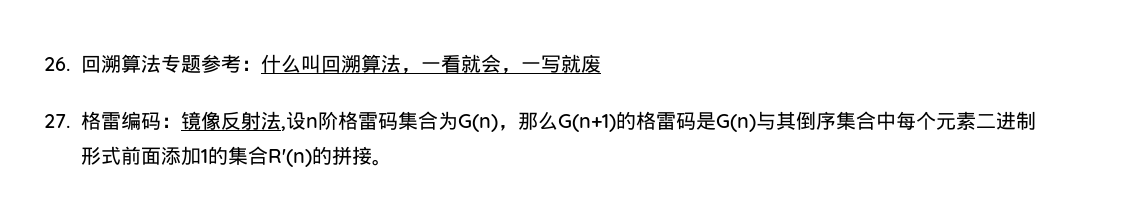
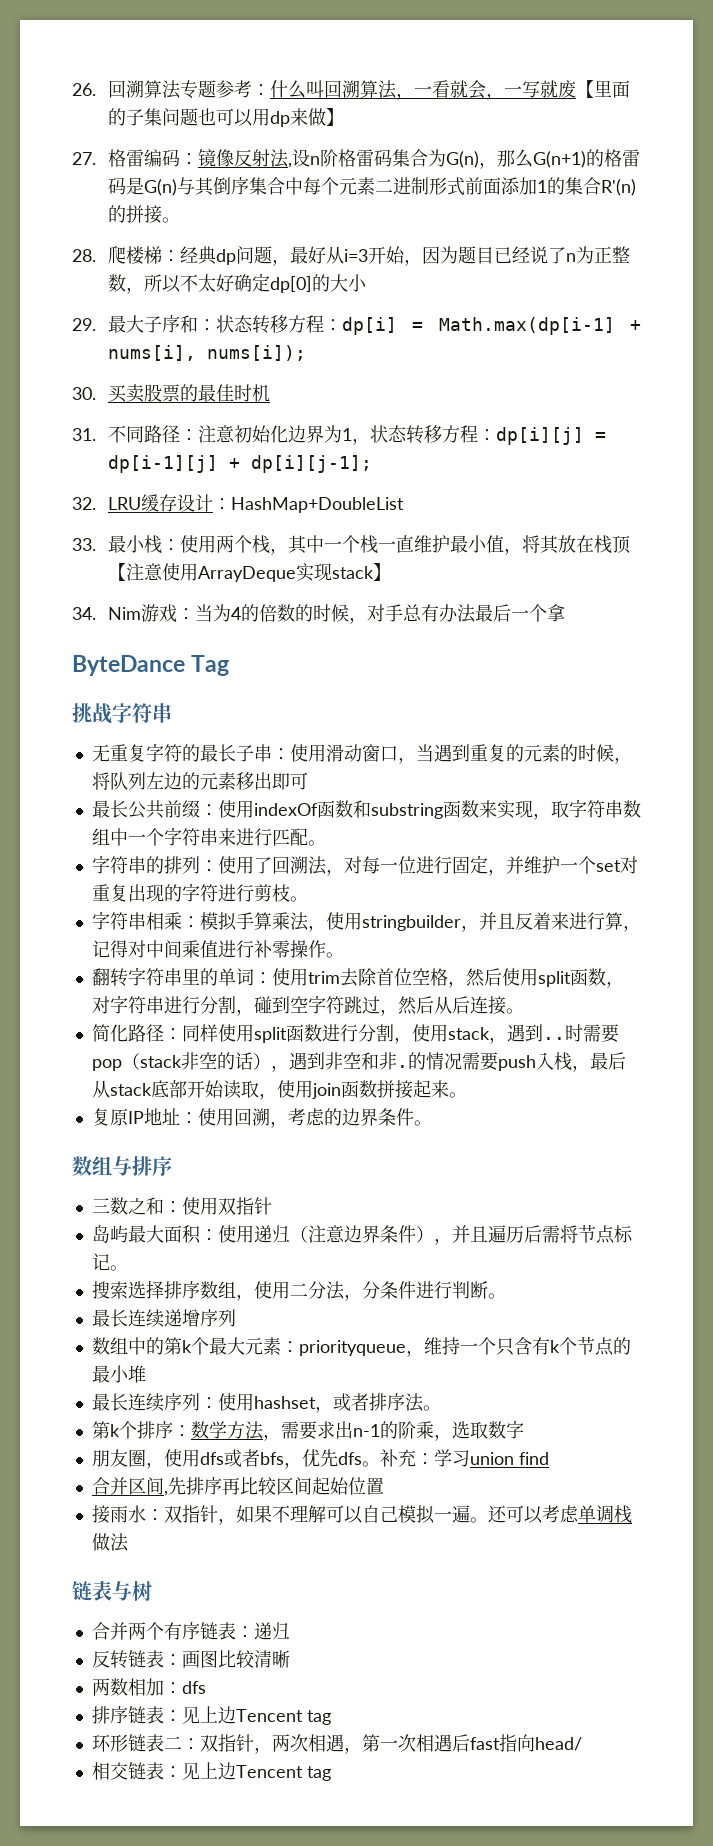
(602, 63) none -> [575,80,630,98] [107,108,344,127] 【里面的子集问题也可以用dp来做】
(393, 162) none -> [72,246,630,266] [107,273,367,294] [72,315,641,335] [107,345,306,361] [72,384,270,403] [72,425,606,445] [107,455,372,473] [72,494,404,513] [72,535,631,555] [107,563,391,582] [72,604,565,624] [72,655,230,676] [72,703,172,724] [91,743,632,764] [91,772,308,790] [91,799,641,820] [91,827,326,846] [91,855,638,876] [91,883,308,902] [91,911,641,932] [91,940,344,958] [91,967,624,988] [91,995,524,1016] [91,1024,619,1044] [91,1052,626,1072] [91,1080,467,1100] [91,1108,432,1128] [72,1156,172,1176] [91,1197,272,1215] [91,1225,633,1245] [91,1253,128,1271] [91,1280,506,1301] [91,1309,236,1328] [91,1337,631,1357] [91,1365,146,1383] [91,1393,441,1413] [91,1420,524,1441] [91,1449,549,1469] [91,1477,384,1496] [91,1505,632,1525] [91,1533,129,1552] [72,1581,152,1601] [91,1622,290,1640] [91,1650,290,1669] [91,1678,206,1696] [91,1706,331,1725] [91,1734,582,1754] [91,1762,331,1781] // 28.爬楼梯：经典dp问题，最好从i=3开始，因为题目已经说了n为正整数，所以不太好确定dp[0]的大小 // 29.最大子序和：状态转移方程：dp[i] = Math.max(dp[i-1] + nums[i], nums[i]); // 30.买卖股票的最佳时机 // 31.不同路径：注意初始化边界为1，状态转移方程：dp[i][j] = dp[i-1][j] + dp[i][j-1]; // 32. LRU缓存设计：HashMap+DoubleList // 33.最小栈：使用两个栈，其中一个栈一直维护最小值，将其放在栈顶【注意使用ArrayDeque实现stack】 // 34. Nim游戏：当为4的倍数的时候，对手总有办法最后一个拿 // ByteDance Tag // 挑战字符串 // 无重复字符的最长子串：使用滑动窗口，当遇到重复的元素的时候，将队列左边的元素移出即可 // 最长公共前缀：使用indexOf函数和substring函数来实现，取字符串数组中一个字符串来进行匹配。 // 字符串的排列：使用了回溯法，对每一位进行固定，并维护一个set对重复出现的字符进行剪枝。 // 字符串相乘：模拟手算乘法，使用stringbuilder，并且反着来进行算，记得对中间乘值进行补零操作。 // 翻转字符串里的单词：使用trim去除首位空格，然后使用split函数，对字符串进行分割，碰到空字符跳过，然后从后连接。 // 简化路径：同样使用split函数进行分割，使用stack，遇到..时需要pop（stack非空的话），遇到非空和非.的情况需要push入栈，最后从stack底部开始读取，使用join函数拼接起来。 // 复原IP地址：使用回溯，考虑的边界条件。 // 数组与排序 // 三数之和：使用双指针 // 岛屿最大面积：使用递归（注意边界条件），并且遍历后需将节点标记。 // 搜索选择排序数组，使用二分法，分条件进行判断。 // 最长连续递增序列 // 数组中的第k个最大元素：priorityqueue，维持一个只含有k个节点的最小堆 // 最长连续序列：使用hashset，或者排序法。 // 第k个排序：数学方法，需要求出n-1的阶乘，选取数字 // 朋友圈，使用dfs或者bfs，优先dfs。补充：学习union find // 合并区间,先排序再比较区间起始位置 // 接雨水：双指针，如果不理解可以自己模拟一遍。还可以考虑单调栈做法 // 链表与树 // 合并两个有序链表：递归 // 反转链表：画图比较清晰 // 两数相加：dfs // 排序链表：见上边Tencent tag // 环形链表二：双指针，两次相遇，第一次相遇后fast指向head/ // 相交链表：见上边Tencent tag

